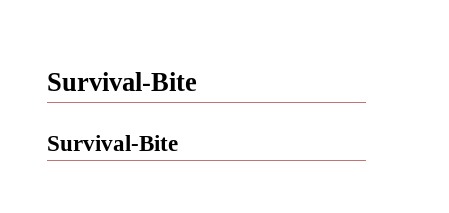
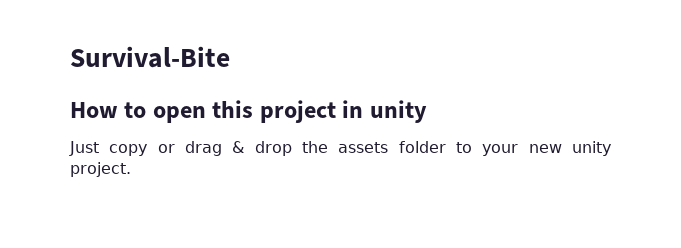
[47,135,178,151] Survival-Bite -> [70,100,427,123] [69,141,611,156] [70,162,131,177] How to open this project in unity // Just copy or drag & drop the assets folder to your new unity project.

